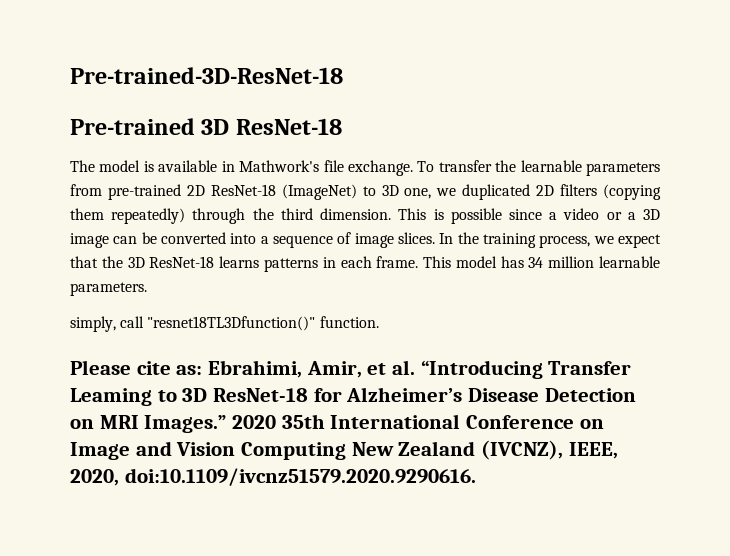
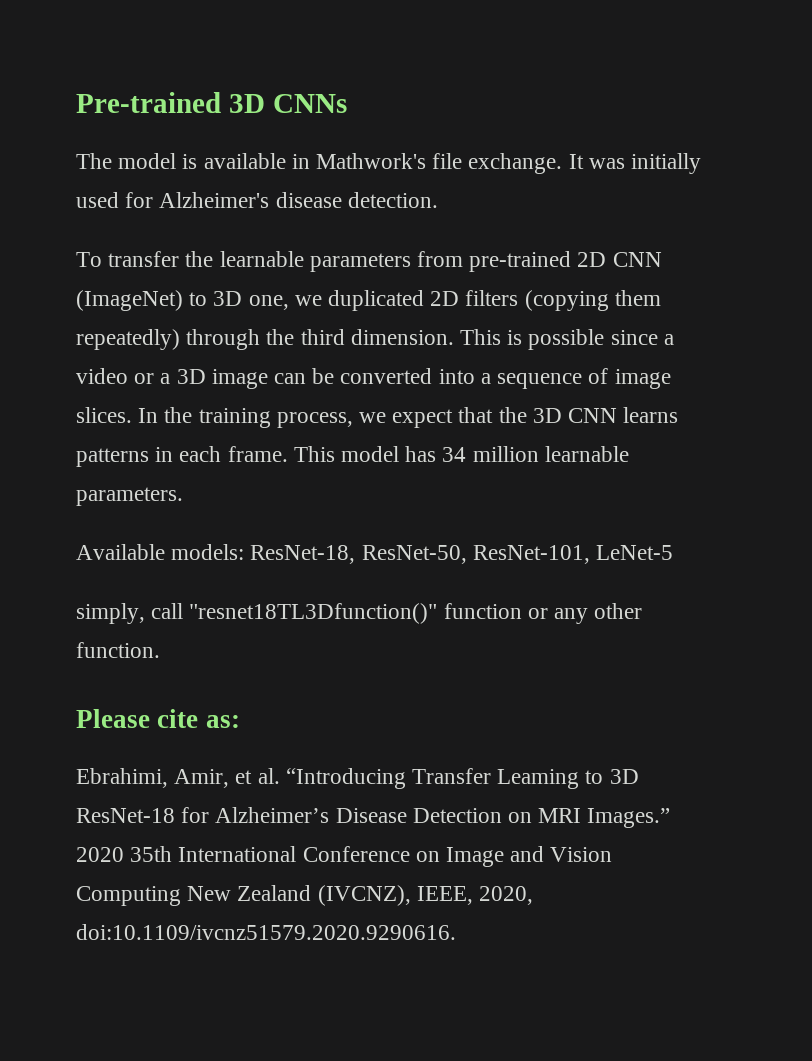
[70,67,343,84] Pre-trained-3D-ResNet-18 // -> (76, 102) none
[235,118,342,135] ResNet-18 -> [272,94,347,113] CNNs
(413, 168) none -> [568,153,702,174] [76,192,438,208] It was initially used for Alzheimer's disease detection. //
[210,184,276,196] ResNet-18 -> [612,252,662,267] CNN
[149,256,215,268] ResNet-18 -> [568,408,618,423] CNN
(147, 289) none -> [76,544,674,564] // Available models: ResNet-18, ResNet-50, ResNet-101, LeNet-5
(316, 323) none -> [443,603,643,624] function or any other
(203, 370) none -> (240, 721) //

